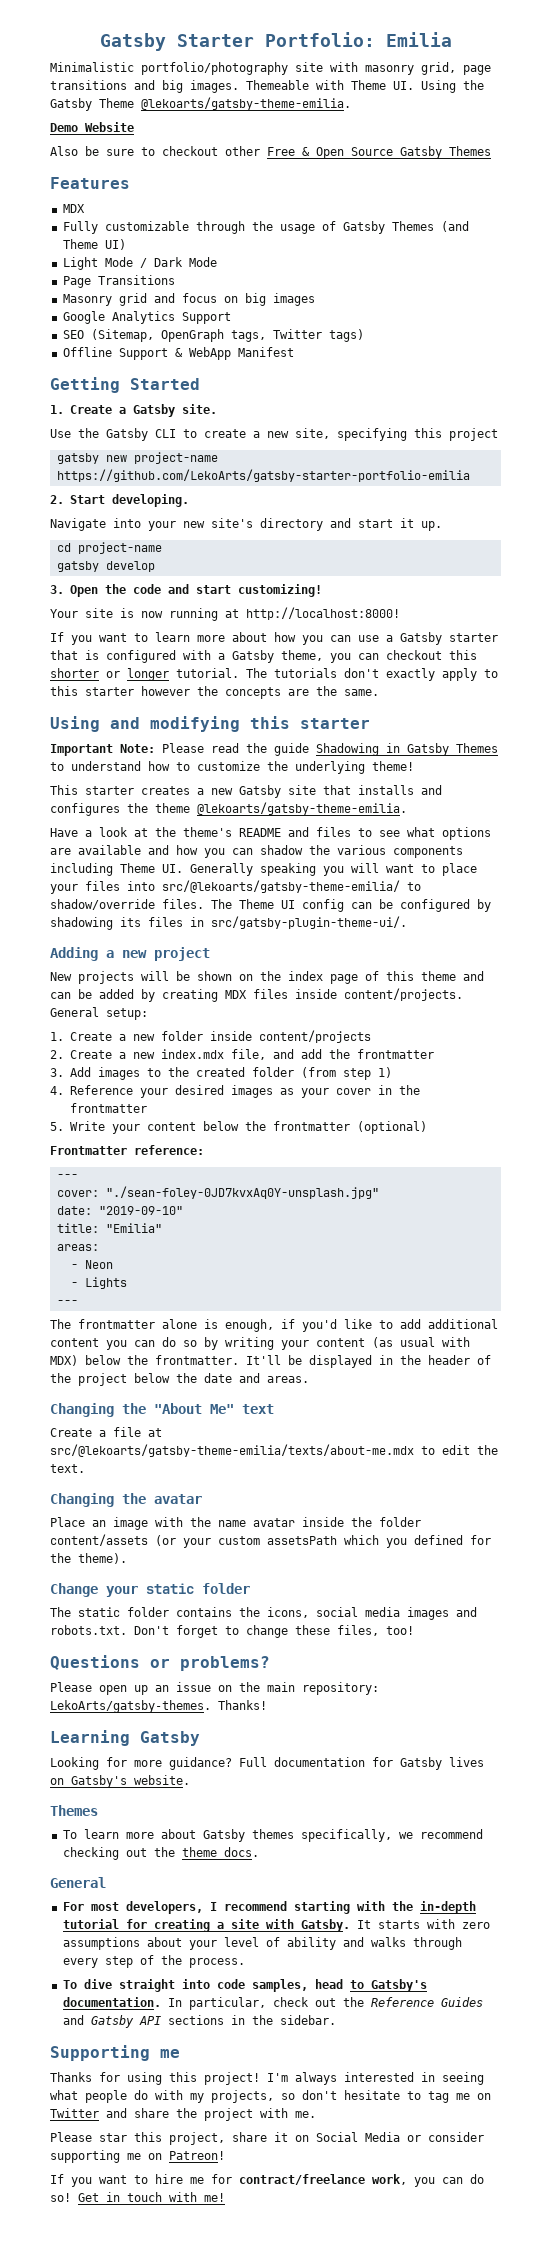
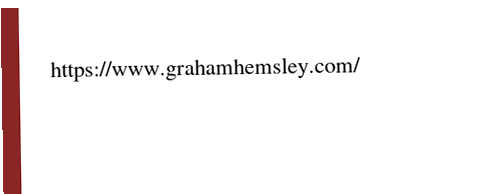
[99,32,452,51] [50,62,491,75] [50,80,484,93] [50,97,351,111] [50,122,134,132] [50,146,491,159] [50,177,130,189] [62,204,85,213] [62,221,469,234] [62,239,126,250] [62,257,217,270] [62,275,175,288] [62,293,315,306] [62,311,231,324] [62,329,364,342] [62,347,294,360] [50,377,200,393] [50,404,217,417] [50,428,498,441] [56,452,218,464] [56,469,470,482] [50,494,189,507] [50,518,442,531] [56,542,162,554] [56,561,155,572] [50,584,322,597] [50,607,400,621] [50,632,498,645] [50,650,477,663] [50,668,498,681] [50,686,379,699] [50,716,370,732] [50,743,498,756] [50,761,414,774] [50,785,442,798] [50,802,407,816] [50,827,491,840] [50,845,463,858] [50,863,477,876] [50,880,421,894] [50,899,491,912] [50,916,407,930] [50,947,210,961] [50,971,484,984] [50,988,463,1002] [50,1007,148,1020] [50,1030,371,1043] [50,1049,434,1060] [50,1067,392,1080] [50,1085,420,1098] [69,1103,147,1113] [50,1121,427,1134] [50,1145,204,1155] [56,1174,78,1179] [56,1186,379,1199] [56,1206,183,1215] [56,1223,162,1233] [56,1244,99,1251] [70,1260,113,1269] [70,1277,127,1289] [56,1300,78,1305] [50,1319,498,1332] [50,1337,470,1350] [50,1355,491,1368] [50,1373,309,1386] [50,1403,274,1417] [50,1427,162,1437] [50,1444,498,1457] [50,1464,85,1473] [50,1493,202,1507] [50,1517,421,1530] [50,1534,491,1548] [50,1553,127,1564] [50,1583,250,1597] [50,1607,477,1620] [50,1625,414,1638] [50,1655,270,1671] [50,1682,379,1695] [50,1700,267,1713] [50,1730,200,1746] [50,1757,484,1770] [50,1775,190,1788] [50,1805,98,1816] [62,1829,483,1842] [62,1847,259,1860] [50,1877,106,1888] [62,1901,476,1914] [62,1919,490,1932] [62,1937,462,1950] [62,1955,245,1968] [62,1979,427,1992] [62,1997,483,2010] [62,2015,336,2028] [50,2045,180,2061] [50,2072,484,2085] [50,2090,491,2103] [50,2108,316,2121] [50,2132,484,2145] [50,2150,225,2163] [50,2174,484,2187] [50,2192,225,2202] Gatsby Starter Portfolio: Emilia // Minimalistic portfolio/photography site with masonry grid, page transitions and big images. Themeable with Theme UI. Using the Gatsby Theme @lekoarts/gatsby-theme-emilia. // Demo Website // Also be sure to checkout other Free & Open Source Gatsby Themes // Features // MDX // Fully customizable through the usage of Gatsby Themes (and Theme UI) // Light Mode / Dark Mode // Page Transitions // Masonry grid and focus on big images // Google Analytics Support // SEO (Sitemap, OpenGraph tags, Twitter tags) // Offline Support & WebApp Manifest // Getting Started // 1. Create a Gatsby site. // Use the Gatsby CLI to create a new site, specifying this project // gatsby new project-name https://github.com/LekoArts/gatsby-starter-portfolio-emilia // 2. Start developing. // Navigate into your new site's directory and start it up. // cd project-name // gatsby develop // 3. Open the code and start customizing! // Your site is now running at http://localhost:8000! // If you want to learn more about how you can use a Gatsby starter that is configured with a Gatsby theme, you can checkout this shorter or longer tutorial. The tutorials don't exactly apply to this starter however the concepts are the same. // Using and modifying this starter // Important Note: Please read the guide Shadowing in Gatsby Themes to understand how to customize the underlying theme! // This starter creates a new Gatsby site that installs and configures the theme @lekoarts/gatsby-theme-emilia. // Have a look at the theme's README and files to see what options are available and how you can shadow the various components including Theme UI. Generally speaking you will want to place your files into src/@lekoarts/gatsby-theme-emilia/ to shadow/override files. The Theme UI config can be configured by shadowing its files in src/gatsby-plugin-theme-ui/. // Adding a new project // New projects will be shown on the index page of this theme and can be added by creating MDX files inside content/projects. General setup: // 1. Create a new folder inside content/projects // 2. Create a new index.mdx file, and add the frontmatter // 3. Add images to the created folder (from step 1) // 4. Reference your desired images as your cover in the frontmatter // 5. Write your content below the frontmatter (optional) // Frontmatter reference: // --- // cover: "./sean-foley-0JD7kvxAq0Y-unsplash.jpg" // date: "2019-09-10" // title: "Emilia" // areas: // - Neon // - Lights // --- // The frontmatter alone is enough, if you'd like to add additional content you can do so by writing your content (as usual with MDX) below the frontmatter. It'll be displayed in the header of the project below the date and areas. // Changing the "About Me" text // Create a file at src/@lekoarts/gatsby-theme-emilia/texts/about-me.mdx to edit the text. // Changing the avatar // Place an image with the name avatar inside the folder content/assets (or your custom assetsPath which you defined for the theme). // Change your static folder // The static folder contains the icons, social media images and robots.txt. Don't forget to change these files, too! // Questions or problems? // Please open up an issue on the main repository: LekoArts/gatsby-themes. Thanks! // Learning Gatsby // Looking for more guidance? Full documentation for Gatsby lives on Gatsby's website. // Themes // To learn more about Gatsby themes specifically, we recommend checking out the theme docs. // General // For most developers, I recommend starting with the in-depth tutorial for creating a site with Gatsby. It starts with zero assumptions about your level of ability and walks through every step of the process. // To dive straight into code samples, head to Gatsby's documentation. In particular, check out the Reference Guides and Gatsby API sections in the sidebar. // Supporting me // Thanks for using this project! I'm always interested in seeing what people do with my projects, so don't hesitate to tag me on Twitter and share the project with me. // Please star this project, share it on Social Media or consider supporting me on Patreon! // If you want to hire me for contract/freelance work, you can do so! Get in touch with me! -> [50,56,361,83] https://www.grahamhemsley.com/

